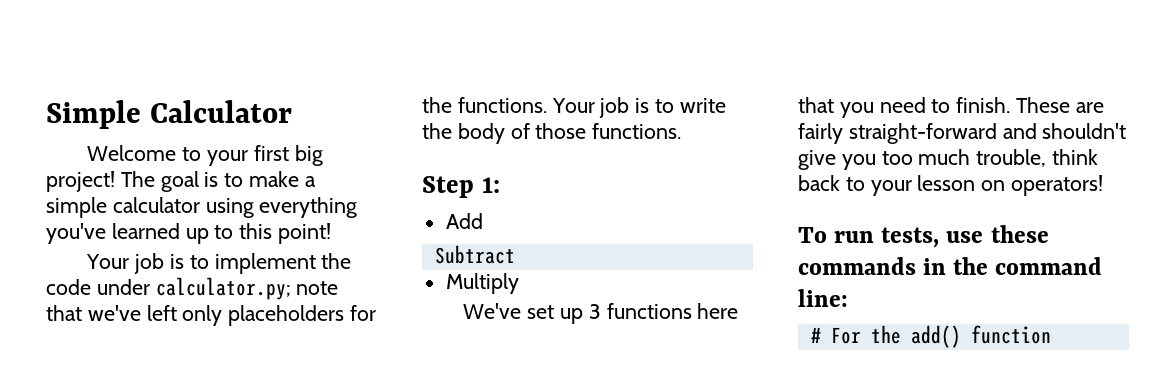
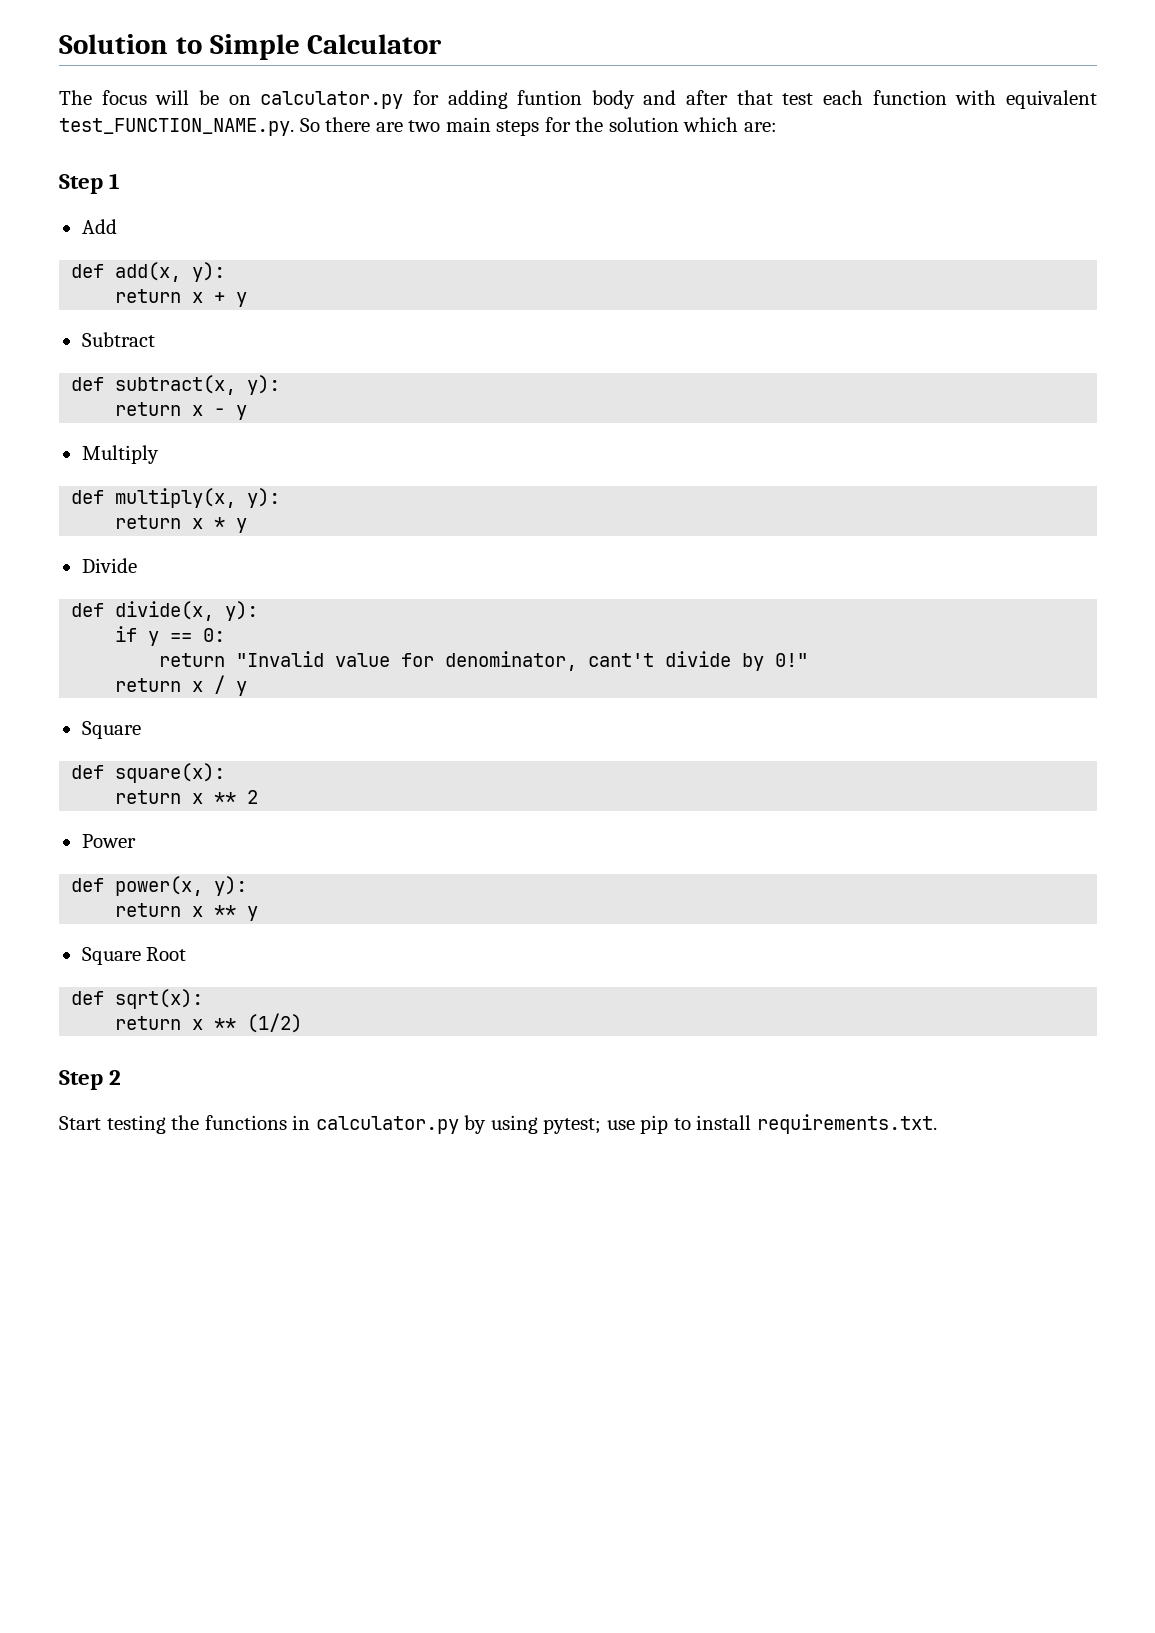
(46, 114) none -> [59,34,202,54] Solution to
[87,145,323,166] [46,171,316,192] [46,197,358,218] [46,223,332,244] [86,253,352,274] [46,277,339,300] [46,305,377,326] [422,97,726,118] [422,123,682,144] [422,176,500,198] Welcome to your first big project! The goal is to make a simple calculator using everything you've learned up to this point! // Your job is to implement the code under calculator.py; note that we've left only placeholders for the functions. Your job is to write the body of those functions. // Step 1: -> [59,90,1097,109] [59,117,777,136] [59,173,121,194] The focus will be on calculator.py for adding funtion body and after that test each function with equivalent test_FUNCTION_NAME.py. So there are two main steps for the solution which are: // Step 1
[434,245,515,264] [445,273,519,294] [463,303,739,324] [798,97,1104,118] [798,123,1127,144] [798,149,1099,170] [798,175,1104,196] [798,225,1049,248] [798,257,1103,275] [798,289,848,307] [810,325,1051,348] Subtract // Multiply // We've set up 3 functions here that you need to finish. These are fairly straight-forward and shouldn't give you too much trouble, think back to your lesson on operators! // To run tests, use these commands in the command line: // # For the add() function -> [71,262,226,282] [115,289,248,307] [81,332,155,347] [71,375,281,395] [115,402,248,420] [81,445,159,464] [71,488,281,508] [115,515,248,533] [81,558,137,573] [71,601,259,621] [115,626,226,646] [159,651,809,671] [115,675,248,696] [81,721,141,739] [71,763,226,783] [115,790,259,804] [81,834,136,848] [71,876,248,896] [115,903,259,921] [81,947,187,965] [71,989,204,1009] [115,1013,303,1033] [59,1070,122,1090] [59,1114,937,1134] def add(x, y): // return x + y // Subtract // def subtract(x, y): // return x - y // Multiply // def multiply(x, y): // return x * y // Divide // def divide(x, y): // if y == 0: // return "Invalid value for denominator, cant't divide by 0!" // return x / y // Square // def square(x): // return x ** 2 // Power // def power(x, y): // return x ** y // Square Root // def sqrt(x): // return x ** (1/2) // Step 2 // Start testing the functions in calculator.py by using pytest; use pip to install requirements.txt.

